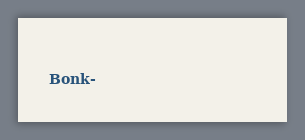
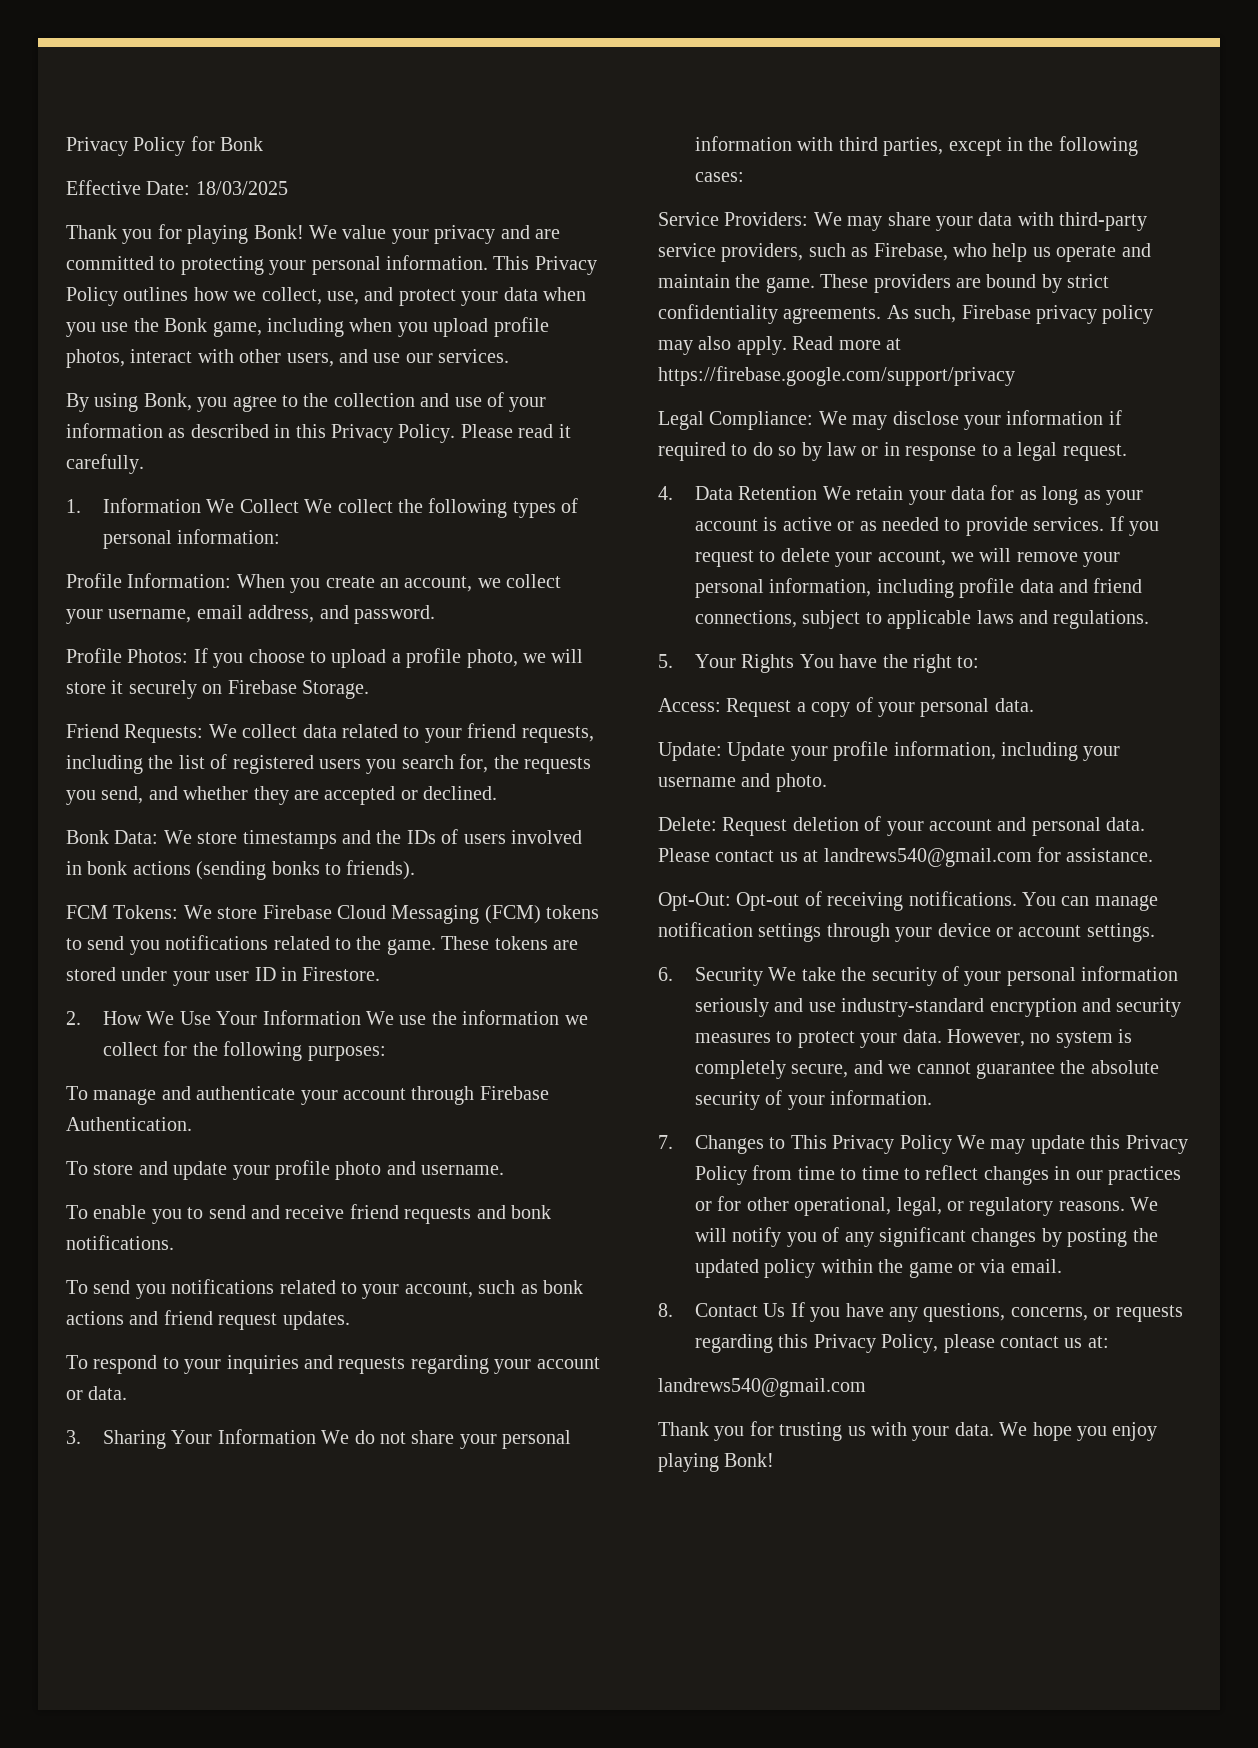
[49,73,96,84] Bonk- -> [66,136,264,156] [66,180,288,195] [66,224,560,244] [66,255,597,275] [66,287,586,306] [66,317,549,337] [66,349,510,368] [66,392,547,412] [66,423,571,443] [66,454,144,474] [66,498,579,518] [102,529,281,549] [66,573,562,593] [66,605,435,624] [66,648,584,668] [66,680,369,699] [66,723,594,743] [66,754,591,774] [66,786,498,805] [66,829,582,849] [66,860,416,880] [66,905,600,924] [66,935,578,955] [66,967,381,986] [66,1010,588,1025] [102,1041,386,1061] [66,1086,549,1105] [66,1117,192,1131] [66,1160,505,1180] [66,1204,551,1224] [66,1235,174,1250] [66,1279,583,1299] [66,1310,350,1330] [66,1355,600,1374] [66,1386,128,1400] [66,1429,572,1449] [694,136,1138,156] [694,172,744,182] [658,212,1148,231] [658,243,1151,262] [658,274,1110,293] [658,304,1154,324] [658,336,901,355] [658,366,1015,386] [658,410,1122,430] [658,442,1127,461] [658,485,1143,505] [694,516,1159,536] [694,548,1121,567] [694,578,1143,598] [694,610,1150,629] [658,654,980,673] [658,697,1034,717] [658,741,1121,761] [658,773,827,792] [658,816,1146,836] [658,847,1154,867] [658,891,1158,911] [658,922,1155,942] [658,966,1179,986] [694,998,1182,1017] [694,1029,1133,1048] [694,1060,1159,1079] [694,1090,933,1110] [658,1135,1188,1154] [694,1165,1181,1185] [694,1196,1159,1216] [694,1227,1158,1247] [694,1259,1062,1278] [658,1302,1183,1322] [694,1334,1109,1353] [658,1378,866,1397] [658,1421,1158,1441] [658,1453,775,1472] Privacy Policy for Bonk // Effective Date: 18/03/2025 // Thank you for playing Bonk! We value your privacy and are committed to protecting your personal information. This Privacy Policy outlines how we collect, use, and protect your data when you use the Bonk game, including when you upload profile photos, interact with other users, and use our services. // By using Bonk, you agree to the collection and use of your information as described in this Privacy Policy. Please read it carefully. // 1. Information We Collect We collect the following types of personal information: // Profile Information: When you create an account, we collect your username, email address, and password. // Profile Photos: If you choose to upload a profile photo, we will store it securely on Firebase Storage. // Friend Requests: We collect data related to your friend requests, including the list of registered users you search for, the requests you send, and whether they are accepted or declined. // Bonk Data: We store timestamps and the IDs of users involved in bonk actions (sending bonks to friends). // FCM Tokens: We store Firebase Cloud Messaging (FCM) tokens to send you notifications related to the game. These tokens are stored under your user ID in Firestore. // 2. How We Use Your Information We use the information we collect for the following purposes: // To manage and authenticate your account through Firebase Authentication. // To store and update your profile photo and username. // To enable you to send and receive friend requests and bonk notifications. // To send you notifications related to your account, such as bonk actions and friend request updates. // To respond to your inquiries and requests regarding your account or data. // 3. Sharing Your Information We do not share your personal information with third parties, except in the following cases: // Service Providers: We may share your data with third-party service providers, such as Firebase, who help us operate and maintain the game. These providers are bound by strict confidentiality agreements. As such, Firebase privacy policy may also apply. Read more at https://firebase.google.com/support/privacy // Legal Compliance: We may disclose your information if required to do so by law or in response to a legal request. // 4. Data Retention We retain your data for as long as your account is active or as needed to provide services. If you request to delete your account, we will remove your personal information, including profile data and friend connections, subject to applicable laws and regulations. // 5. Your Rights You have the right to: // Access: Request a copy of your personal data. // Update: Update your profile information, including your username and photo. // Delete: Request deletion of your account and personal data. Please contact us at landrews540@gmail.com for assistance. // Opt-Out: Opt-out of receiving notifications. You can manage notification settings through your device or account settings. // 6. Security We take the security of your personal information seriously and use industry-standard encryption and security measures to protect your data. However, no system is completely secure, and we cannot guarantee the absolute security of your information. // 7. Changes to This Privacy Policy We may update this Privacy Policy from time to time to reflect changes in our practices or for other operational, legal, or regulatory reasons. We will notify you of any significant changes by posting the updated policy within the game or via email. // 8. Contact Us If you have any questions, concerns, or requests regarding this Privacy Policy, please contact us at: // landrews540@gmail.com // Thank you for trusting us with your data. We hope you enjoy playing Bonk!

